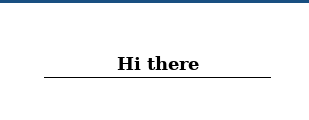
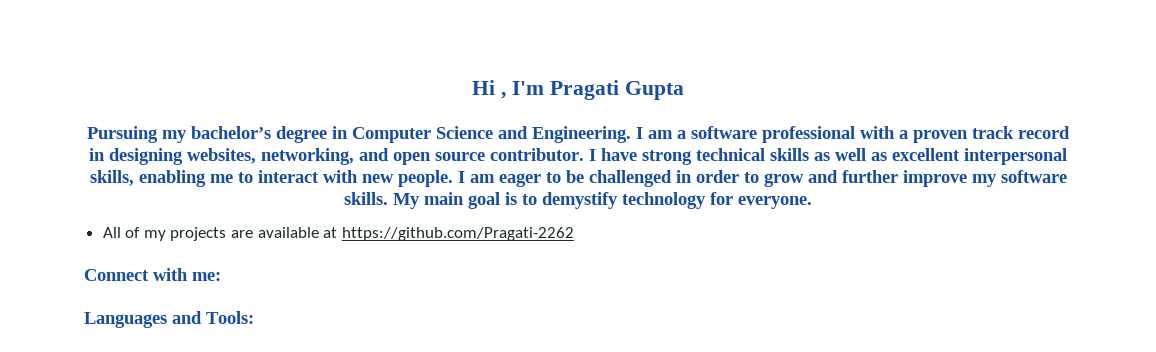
[146,56,199,70] there -> [501,80,684,100] [87,126,1070,143] [89,148,1067,165] [89,170,1067,187] [344,192,812,209] [102,227,574,241] [84,268,221,281] [84,311,254,328] , I'm Pragati Gupta // Pursuing my bachelor’s degree in Computer Science and Engineering. I am a software professional with a proven track record in designing websites, networking, and open source contributor. I have strong technical skills as well as excellent interpersonal skills, enabling me to interact with new people. I am eager to be challenged in order to grow and further improve my software skills. My main goal is to demystify technology for everyone. // All of my projects are available at https://github.com/Pragati-2262 // Connect with me: // Languages and Tools:

